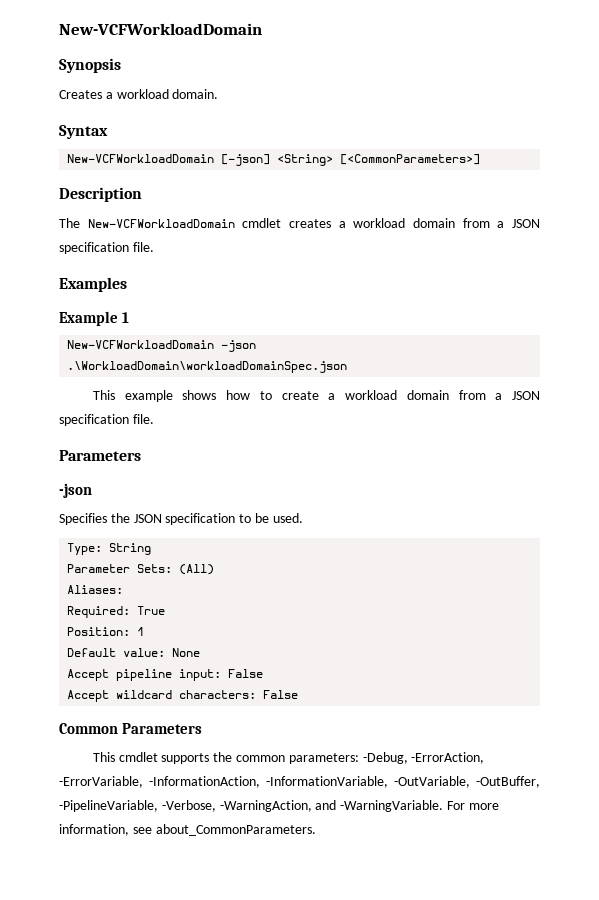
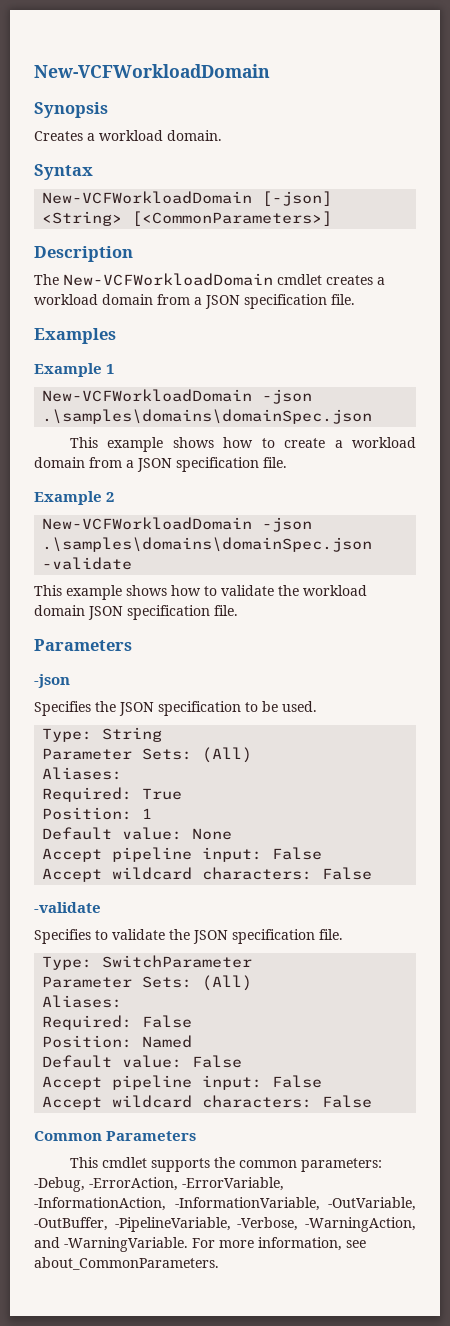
[67,361,348,373] .\WorkloadDomain\workloadDomainSpec.json -> [42,409,373,424] .\samples\domains\domainSpec.json
(154, 419) none -> [34,491,115,505] [42,517,313,532] [42,537,373,552] [42,557,133,570] [34,585,367,600] [34,605,238,620] // Example 2 // New-VCFWorkloadDomain -json .\samples\domains\domainSpec.json -validate // This example shows how to validate the workload domain JSON specification file.
(299, 694) none -> [34,902,101,913] [34,929,343,944] [42,955,253,970] [42,975,253,991] [42,995,123,1008] [42,1015,193,1030] [42,1035,193,1048] [42,1055,243,1068] [42,1075,323,1090] [42,1095,373,1110] // -validate // Specifies to validate the JSON specification file. // Type: SwitchParameter // Parameter Sets: (All) // Aliases: // Required: False // Position: Named // Default value: False // Accept pipeline input: False // Accept wildcard characters: False

